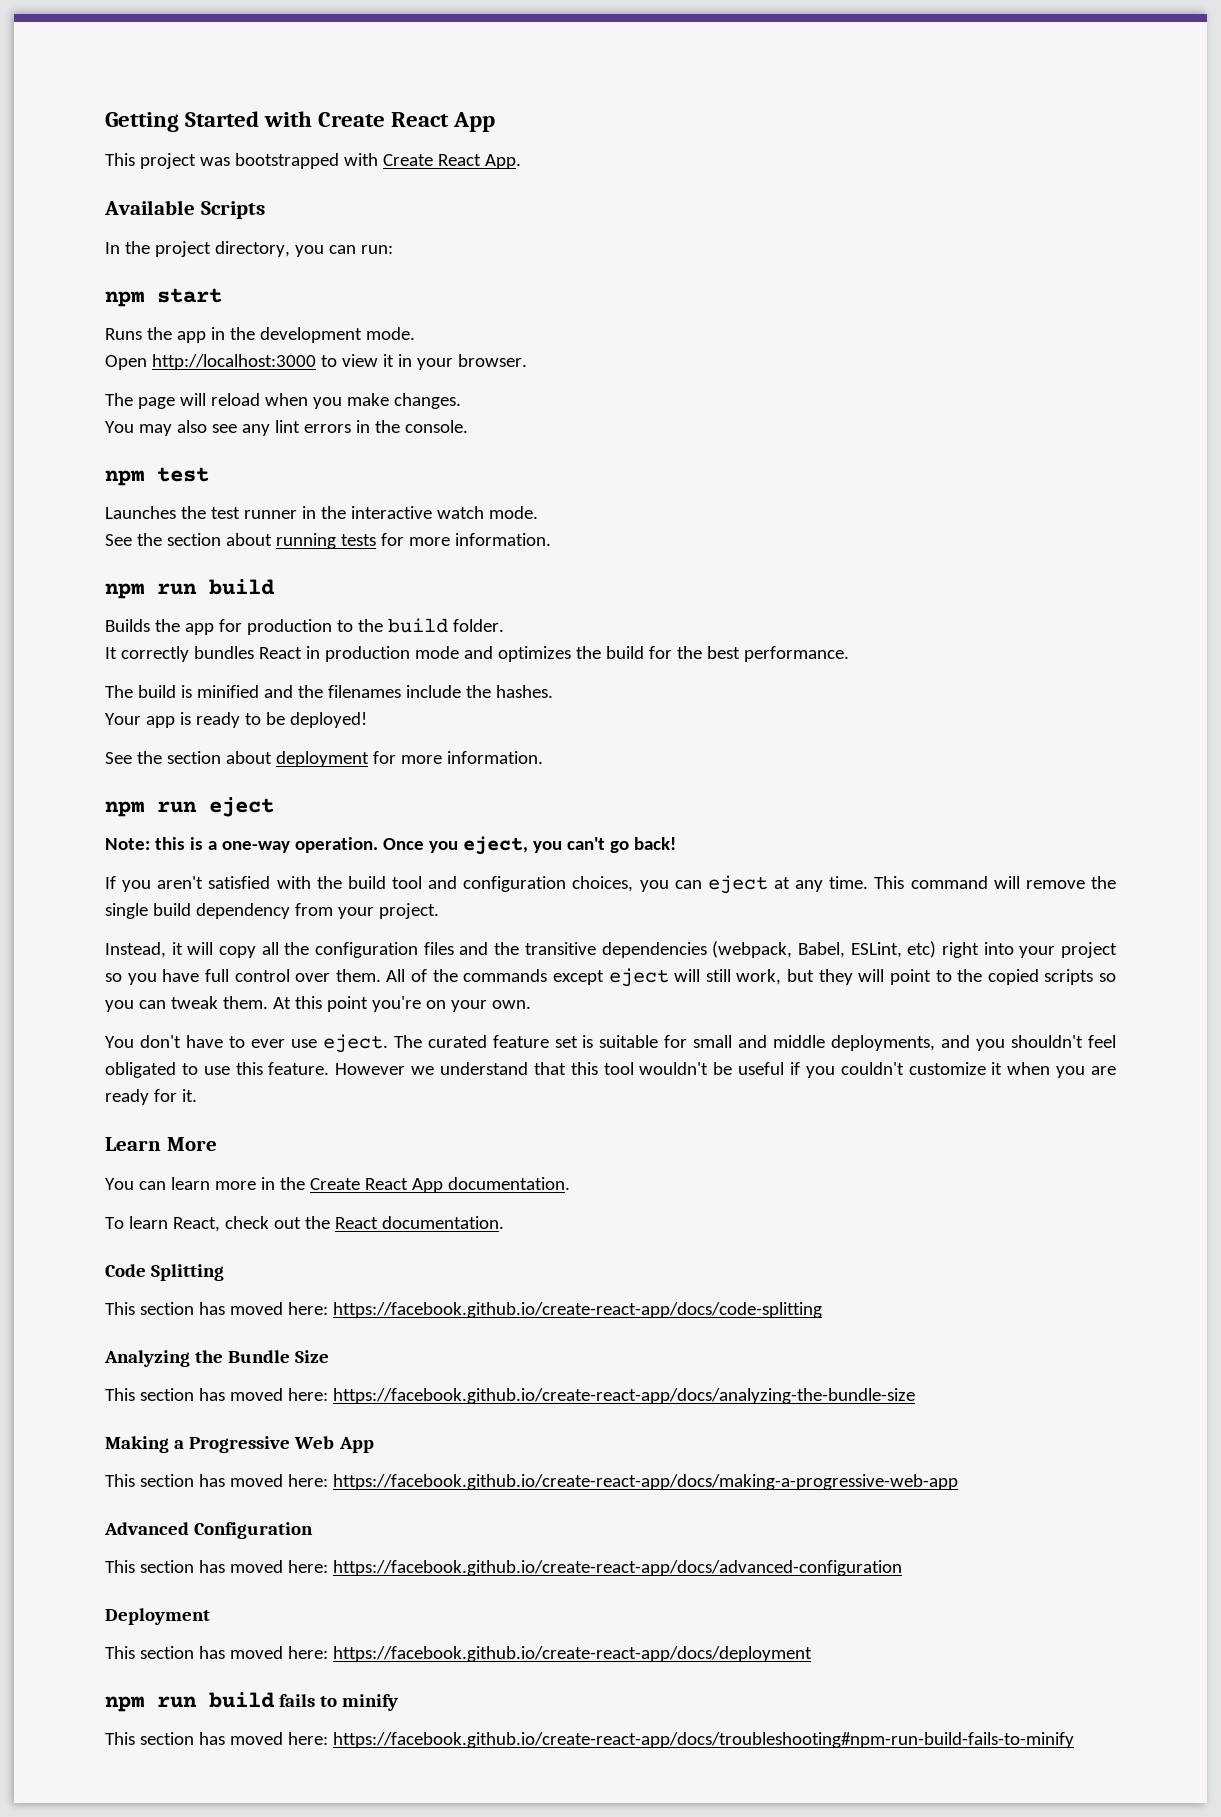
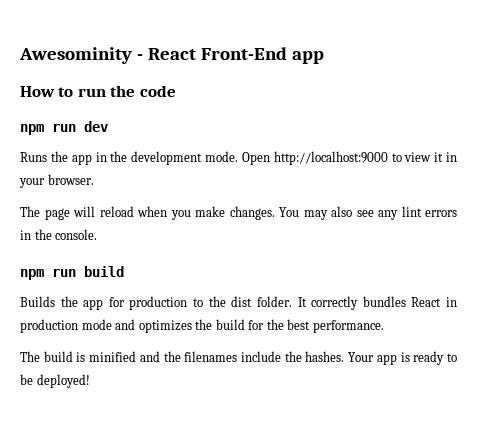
[105,111,496,132] [105,153,521,169] [104,200,265,219] [105,241,393,257] [105,288,222,307] Getting Started with Create React App // This project was bootstrapped with Create React App. // Available Scripts // In the project directory, you can run: // npm start -> [19,47,324,64] [20,85,176,97] [20,121,108,135] Awesominity - React Front-End app // How to run the code // npm run dev
[105,354,316,370] // Open http://localhost:3000 -> [241,151,388,165] Open http://localhost:9000
(461, 401) // -> (275, 213) none
[105,467,209,486] [105,506,538,519] [105,533,551,549] // npm test // Launches the test runner in the interactive watch mode. // See the section about running tests for more information. -> (98, 234) none
[387,618,448,633] build -> [231,296,253,307] dist
(504, 625) // -> (292, 301) none
(553, 691) // -> (345, 356) none
[105,751,543,767] [105,797,274,817] [105,836,676,855] [105,875,1116,894] [105,903,439,919] [105,941,1118,958] [105,968,1116,987] [105,996,531,1012] [105,1034,1117,1053] [105,1062,1117,1078] [105,1089,197,1105] [105,1137,217,1151] [105,1177,570,1193] [105,1216,504,1232] [105,1264,225,1281] [105,1302,822,1318] [104,1350,330,1367] [105,1388,915,1404] [105,1436,374,1453] [105,1474,958,1490] [104,1522,314,1539] [105,1560,902,1576] [105,1608,210,1625] [105,1646,812,1662] [105,1692,399,1712] [105,1732,1074,1748] // See the section about deployment for more information. // npm run eject // Note: this is a one-way operation. Once you eject, you can't go back! // If you aren't satisfied with the build tool and configuration choices, you can eject at any time. This command will remove the single build dependency from your project. // Instead, it will copy all the configuration files and the transitive dependencies (webpack, Babel, ESLint, etc) right into your project so you have full control over them. All of the commands except eject will still work, but they will point to the copied scripts so you can tweak them. At this point you're on your own. // You don't have to ever use eject. The curated feature set is suitable for small and middle deployments, and you shouldn't feel obligated to use this feature. However we understand that this tool wouldn't be useful if you couldn't customize it when you are ready for it. // Learn More // You can learn more in the Create React App documentation. // To learn React, check out the React documentation. // Code Splitting // This section has moved here: https://facebook.github.io/create-react-app/docs/code-splitting // Analyzing the Bundle Size // This section has moved here: https://facebook.github.io/create-react-app/docs/analyzing-the-bundle-size // Making a Progressive Web App // This section has moved here: https://facebook.github.io/create-react-app/docs/making-a-progressive-web-app // Advanced Configuration // This section has moved here: https://facebook.github.io/create-react-app/docs/advanced-configuration // Deployment // This section has moved here: https://facebook.github.io/create-react-app/docs/deployment // npm run build fails to minify // This section has moved here: https://facebook.github.io/create-react-app/docs/troubleshooting#npm-run-build-fails-to-minify -> (90, 381) none

